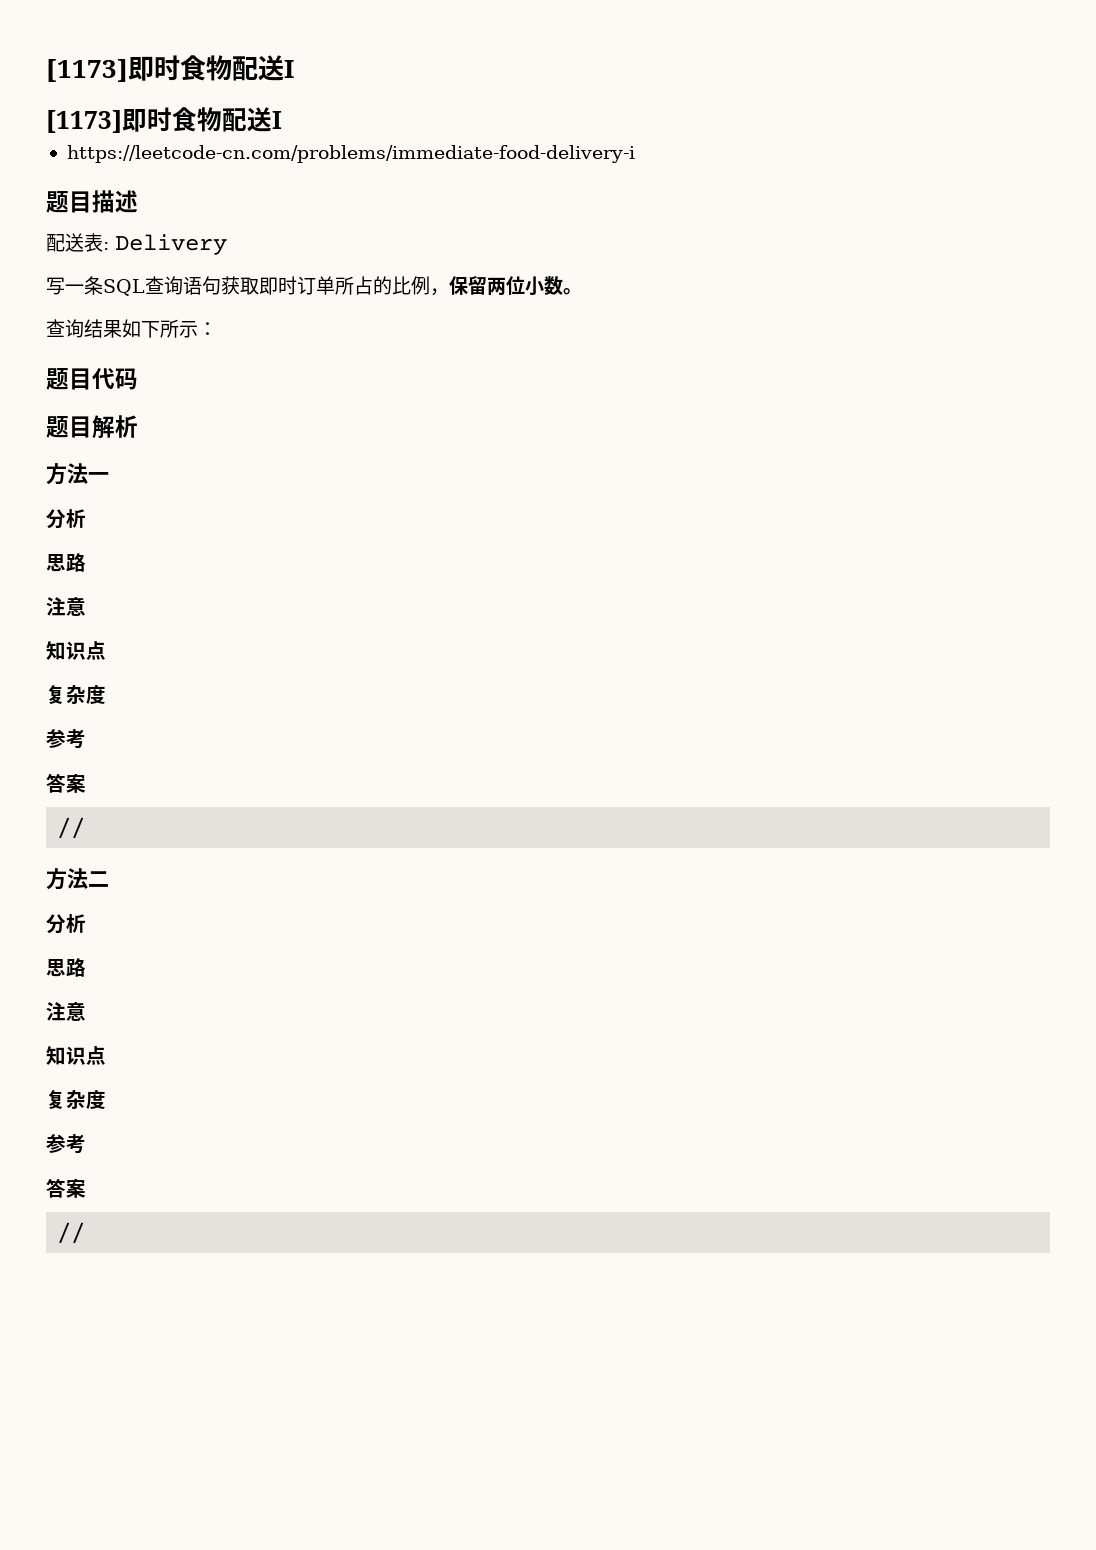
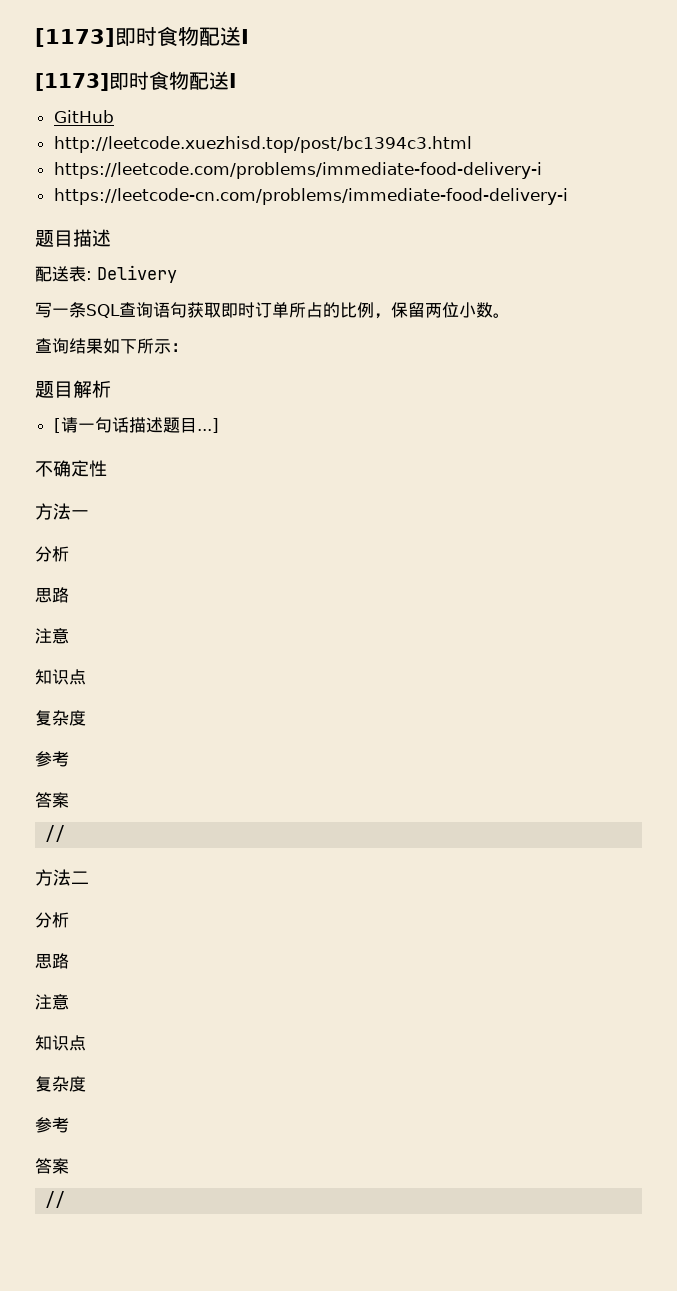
(282, 120) none -> [53,110,114,123] [53,136,472,153] [53,162,542,179] // GitHub // http://leetcode.xuezhisd.top/post/bc1394c3.html // https://leetcode.com/problems/immediate-food-delivery-i
[92,368,138,390] [46,415,138,439] 代码 // 题目解析 -> [73,380,111,398] [53,417,219,433] [35,460,107,477] 解析 // [请一句话描述题目...] // 不确定性

